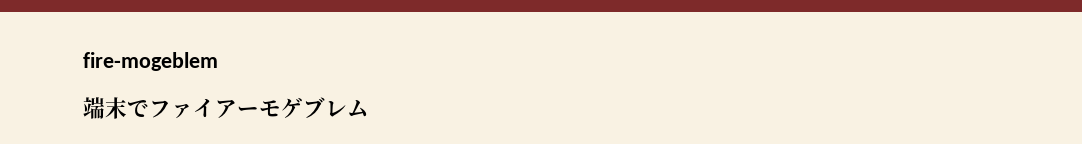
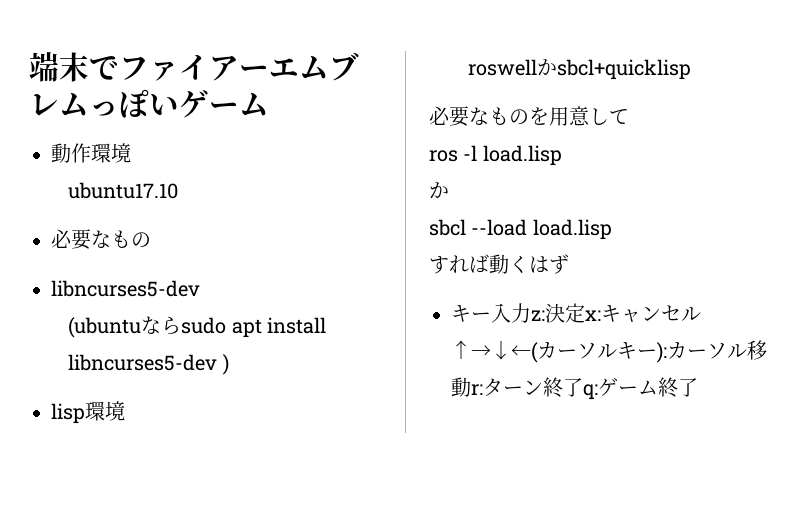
[83,52,218,71] fire-mogeblem // -> (29, 67) none
[259,97,369,118] モゲブレム -> [269,52,359,81] [29,89,269,118] [51,143,131,163] [68,182,179,199] [51,229,151,250] [51,280,200,297] [68,316,327,338] [68,354,229,375] [51,401,125,424] [468,58,692,80] [429,106,629,127] [429,145,562,166] [429,181,449,199] [429,219,612,240] [429,254,569,274] [451,303,701,323] [451,340,767,363] [451,377,698,400] エムブレムっぽいゲーム // 動作環境 // ubuntu17.10 // 必要なもの // libncurses5-dev // (ubuntuならsudo apt install libncurses5-dev ) // lisp環境 // roswellかsbcl+quicklisp // 必要なものを用意して // ros -l load.lisp // か // sbcl --load load.lisp // すれば動くはず // キー入力z:決定x:キャンセル↑→↓←(カーソルキー):カーソル移動r:ターン終了q:ゲーム終了

